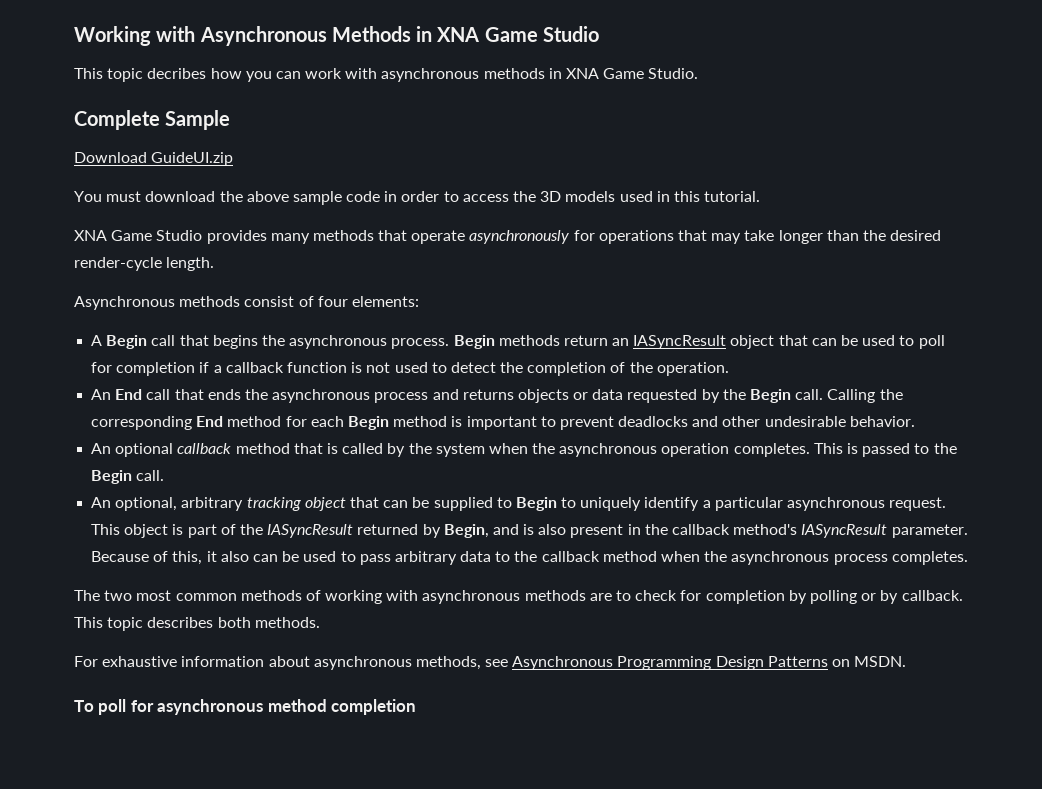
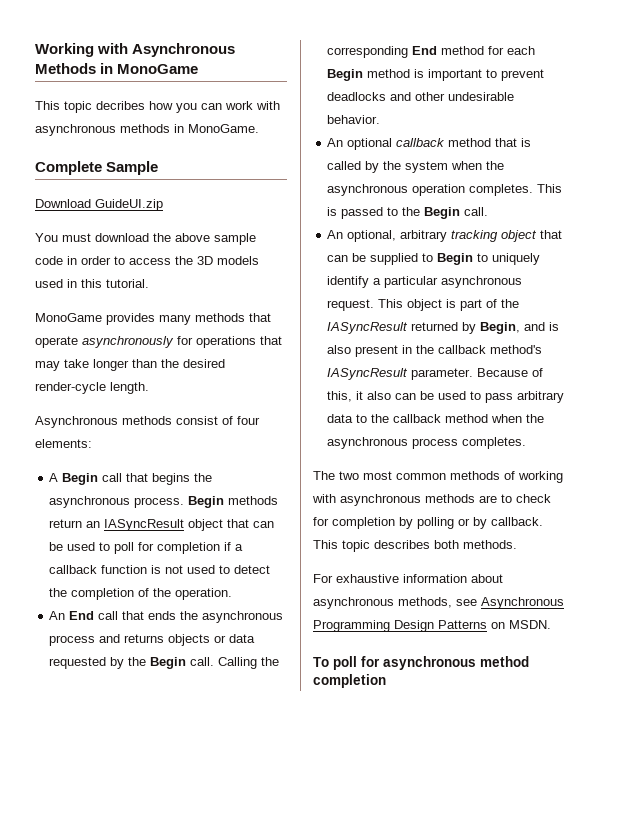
[437,26,599,42] XNA Game Studio -> [117,64,199,74] MonoGame
[566,68,699,79] XNA Game Studio. -> [188,124,259,133] MonoGame.
[74,230,203,241] XNA Game Studio -> [35,313,102,322] MonoGame

